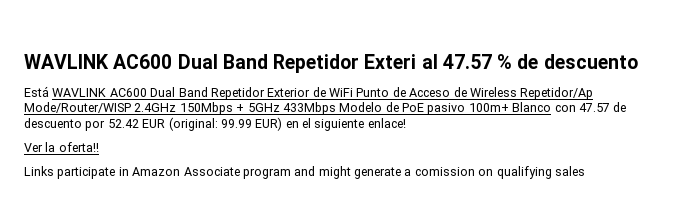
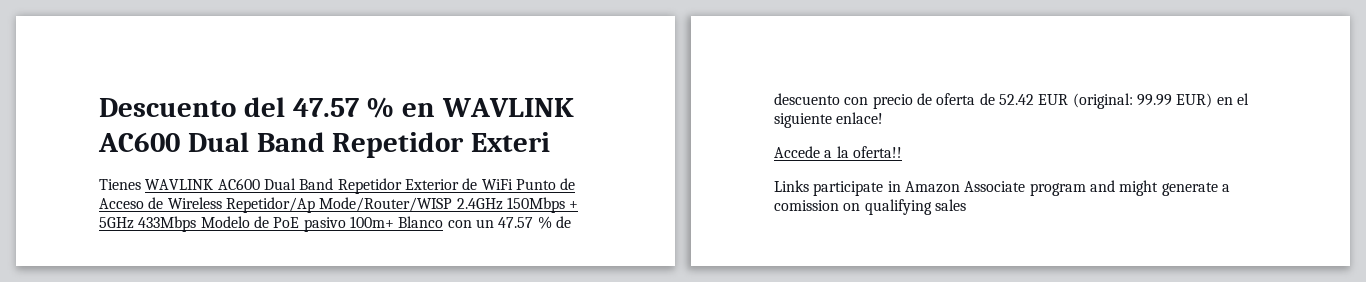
(24, 61) none -> [99,97,436,118] Descuento del 47.57 % en
[421,54,638,69] [24,86,49,97] al 47.57 % de descuento // Está -> [99,179,141,190] // Tienes
[578,102,627,112] [24,118,106,131] 47.57 de descuento por -> [475,216,571,229] [774,93,995,109] un 47.57 % de descuento con precio de oferta de
[24,143,43,152] Ver -> [774,146,833,158] Accede a

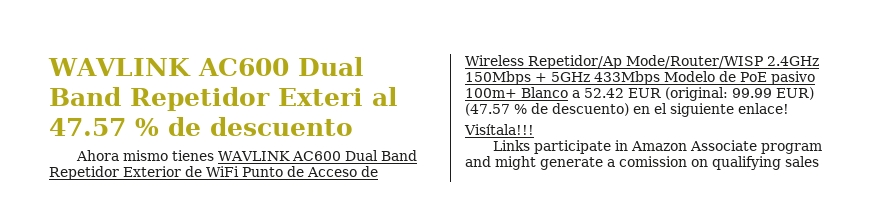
[99,97,436,118] Descuento del 47.57 % en -> (48, 67) none
[99,179,141,190] // Tienes -> [372,87,398,106] [49,117,353,136] [75,150,214,161] al 47.57 % de descuento // Ahora mismo tienes
[447,216,571,229] [774,93,995,109] con un 47.57 % de descuento con precio de oferta de -> [572,90,580,98] a
(1213, 100) none -> [465,103,629,116] (47.57 % de descuento)
[774,146,902,158] Accede a la oferta!! -> [464,124,534,135] Visítala!!!

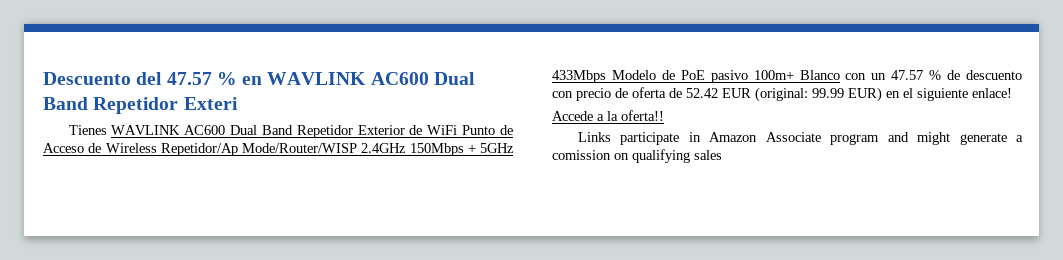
(48, 67) none -> [43,72,263,85] Descuento del 47.57 % en
[372,87,398,106] [49,117,353,136] [75,150,214,161] al 47.57 % de descuento // Ahora mismo tienes -> [68,125,107,135] // Tienes
[572,90,580,98] a -> [845,70,1023,80] [552,87,682,101] con un 47.57 % de descuento con precio de oferta de
[465,103,629,116] (47.57 % de descuento) -> (882, 94) none
[464,124,534,135] Visítala!!! -> [552,110,664,121] Accede a la oferta!!

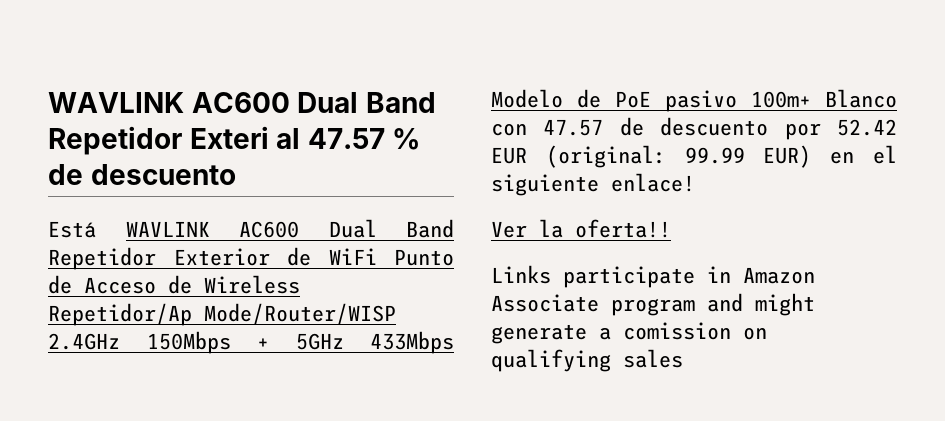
[43,72,263,85] Descuento del 47.57 % en -> (48, 102) none
[68,125,107,135] // Tienes -> [276,128,421,150] [48,164,236,185] [48,221,96,238] al 47.57 % de descuento // Está
[871,70,1023,80] [552,87,682,101] un 47.57 % de descuento con precio de oferta de -> [543,117,821,140] 47.57 de descuento por
[552,111,604,121] Accede a -> [491,221,527,238] Ver

